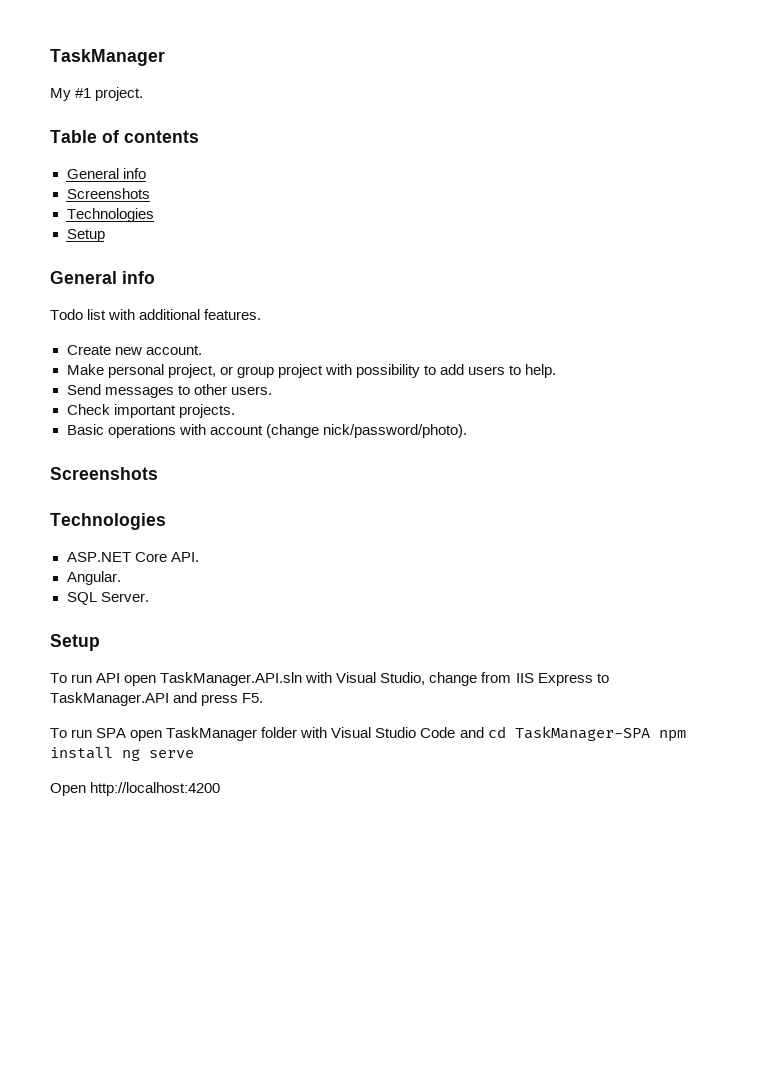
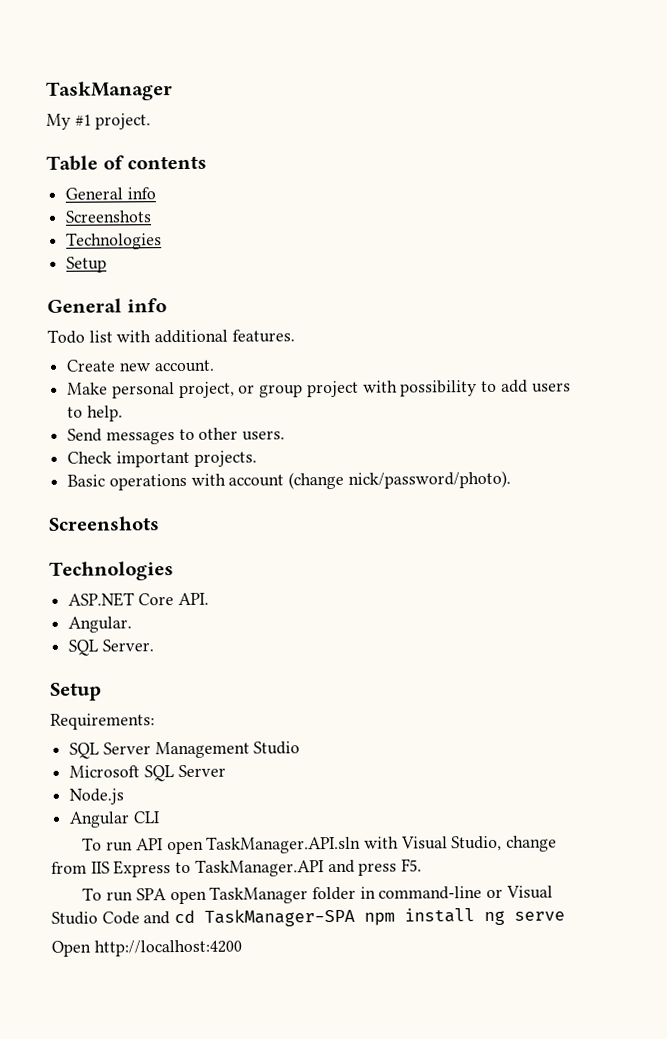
(100, 642) none -> [50,713,155,730] [69,741,301,759] [69,764,226,782] [69,788,125,805] [69,811,160,828] // Requirements: // SQL Server Management Studio // Microsoft SQL Server // Node.js // Angular CLI
[300,727,328,738] with -> [359,886,504,900] in command-line or

